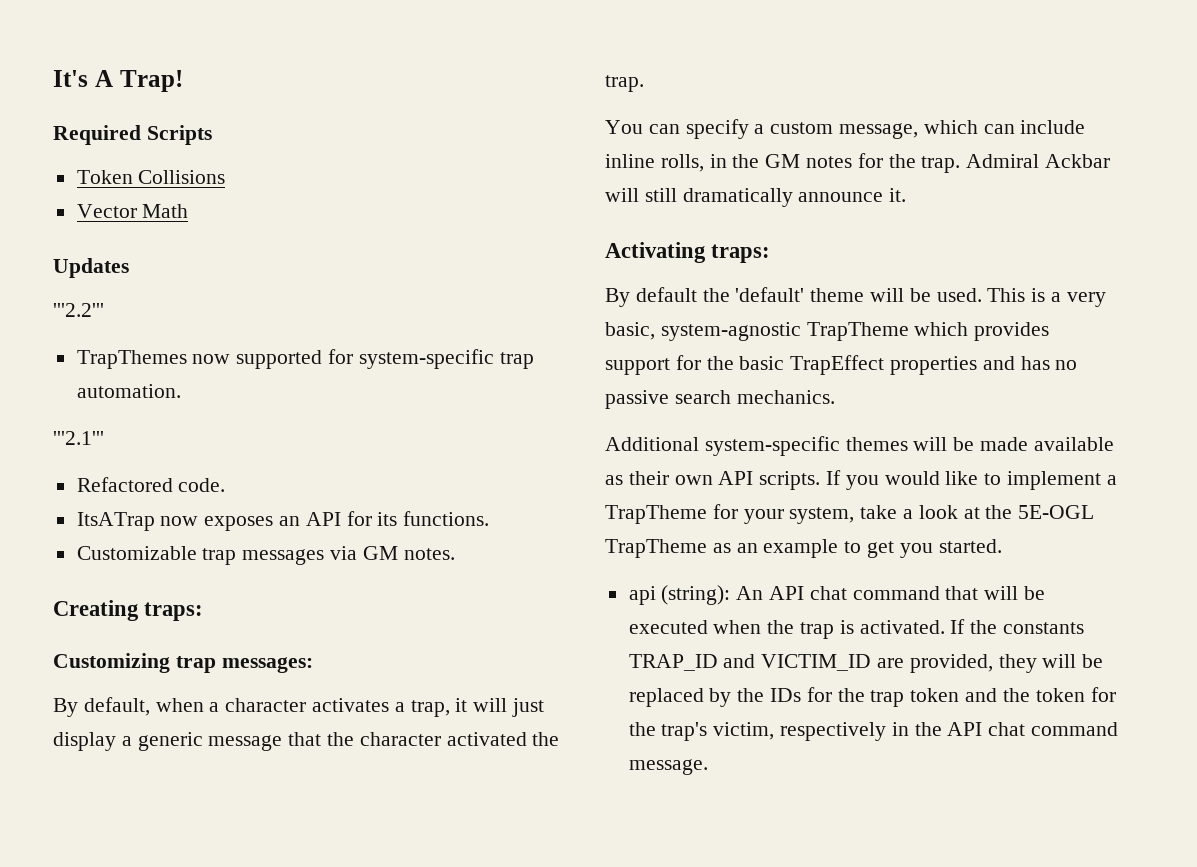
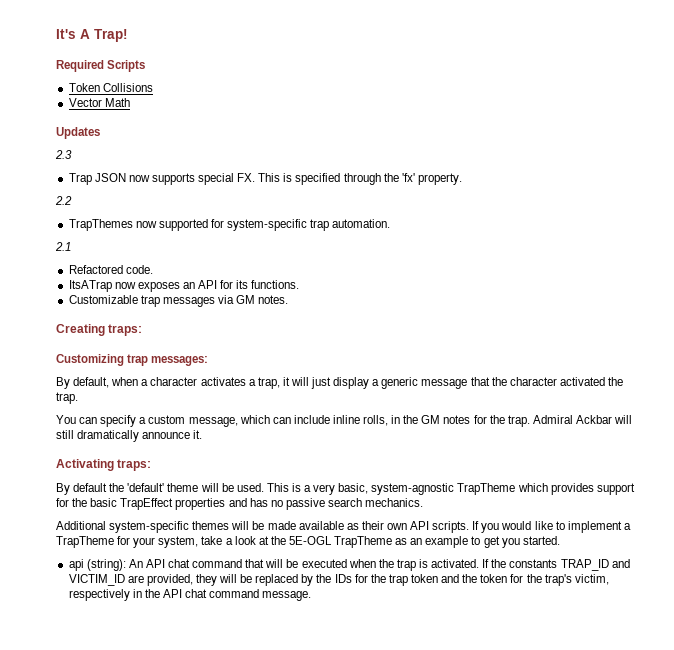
[53,303,104,317] '''2.2''' -> [55,150,72,159] [68,173,462,185] [55,196,72,205] 2.3 // Trap JSON now supports special FX. This is specified through the 'fx' property. // 2.2
[53,431,104,445] '''2.1''' -> [55,242,71,251] 2.1

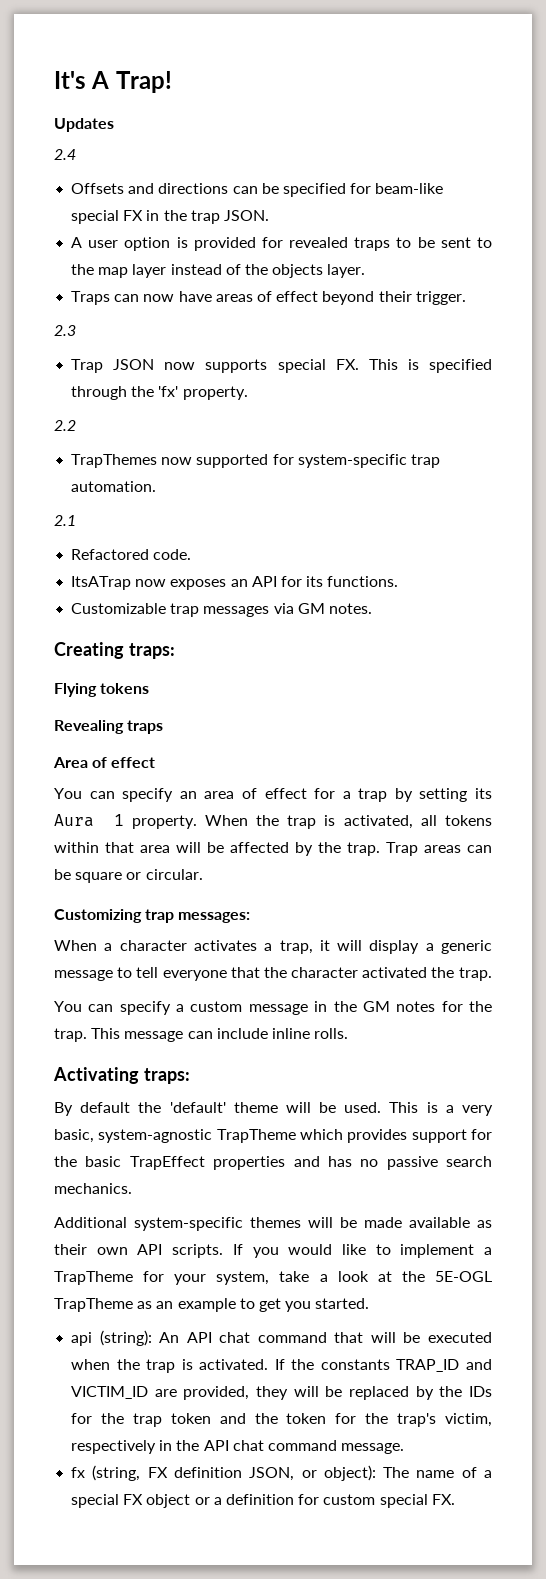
[56,60,146,72] [68,83,153,92] [68,98,130,107] [56,127,100,139] Required Scripts // Token Collisions // Vector Math // Updates -> [54,118,114,132] [54,149,76,160] [71,183,444,197] [71,210,269,224] [71,237,493,251] [71,264,366,278] [71,291,466,305] Updates // 2.4 // Offsets and directions can be specified for beam-like special FX in the trap JSON. // A user option is provided for revealed traps to be sent to the map layer instead of the objects layer. // Traps can now have areas of effect beyond their trigger.
(143, 330) none -> [54,683,150,697] [54,720,164,734] [53,757,156,768] [54,788,492,802] [54,814,493,829] [54,842,492,856] [54,869,203,883] // Flying tokens // Revealing traps // Area of effect // You can specify an area of effect for a trap by setting its Aura 1 property. When the trap is activated, all tokens within that area will be affected by the trap. Trap areas can be square or circular.
[56,377,139,389] By default, when -> [54,940,97,951] When
[311,377,332,389] just -> (363, 945) none
(468, 384) none -> [117,967,227,981] to tell everyone
[188,415,389,427] message, which can include inline rolls, -> [248,1004,308,1015] message
[532,415,633,424] [56,430,203,442] Admiral Ackbar will still dramatically announce it. -> [91,1028,349,1042] This message can include inline rolls.
(312, 596) none -> [71,1465,493,1481] [71,1494,455,1508] // fx (string, FX definition JSON, or object): The name of a special FX object or a definition for custom special FX.

